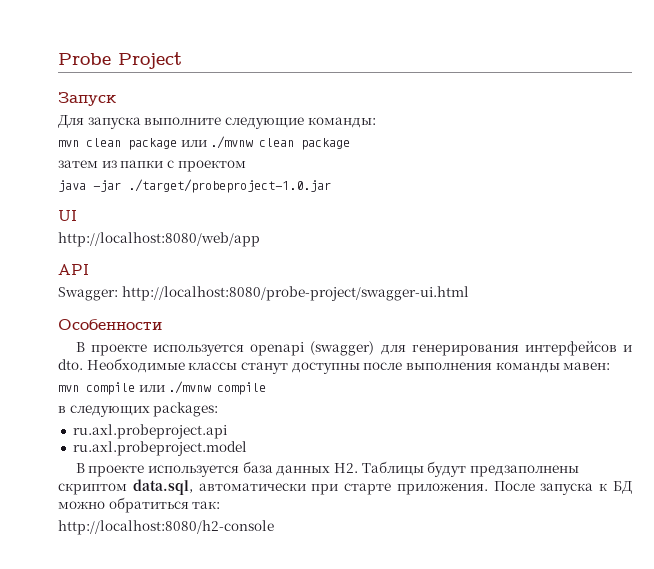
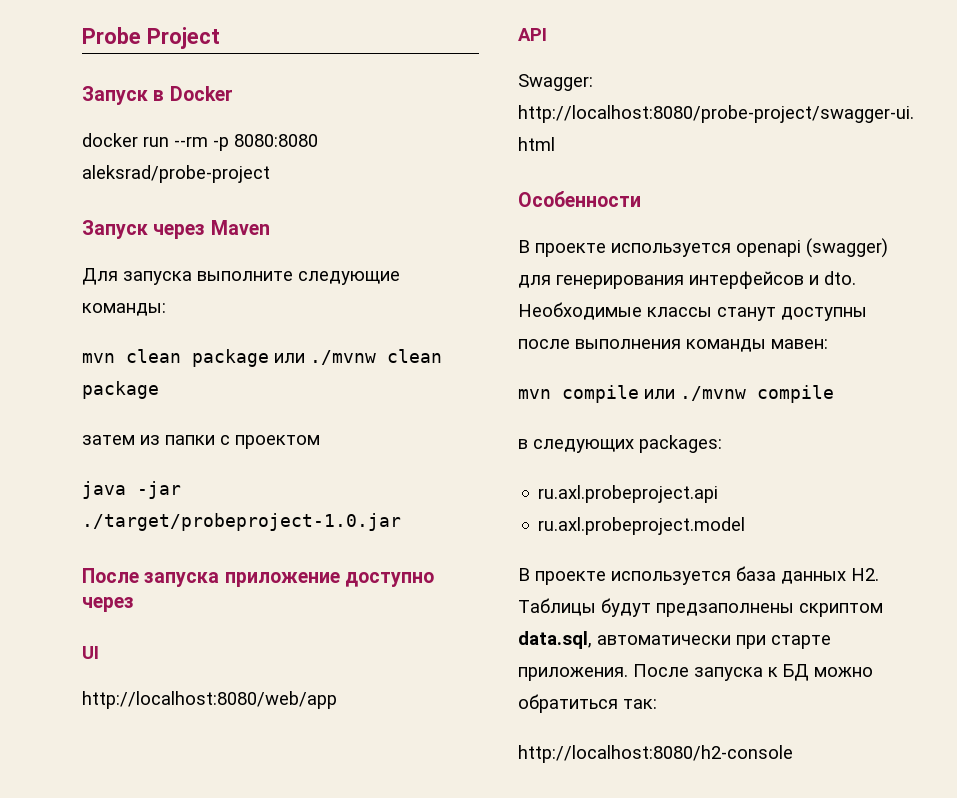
(116, 99) none -> [153,86,233,101] [82,133,318,151] [82,165,270,183] [82,220,270,239] в Docker // docker run --rm -p 8080:8080 aleksrad/probe-project // Запуск через Maven
(331, 186) none -> [82,568,434,587] [82,597,134,612] // После запуска приложение доступно через

